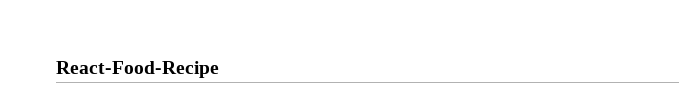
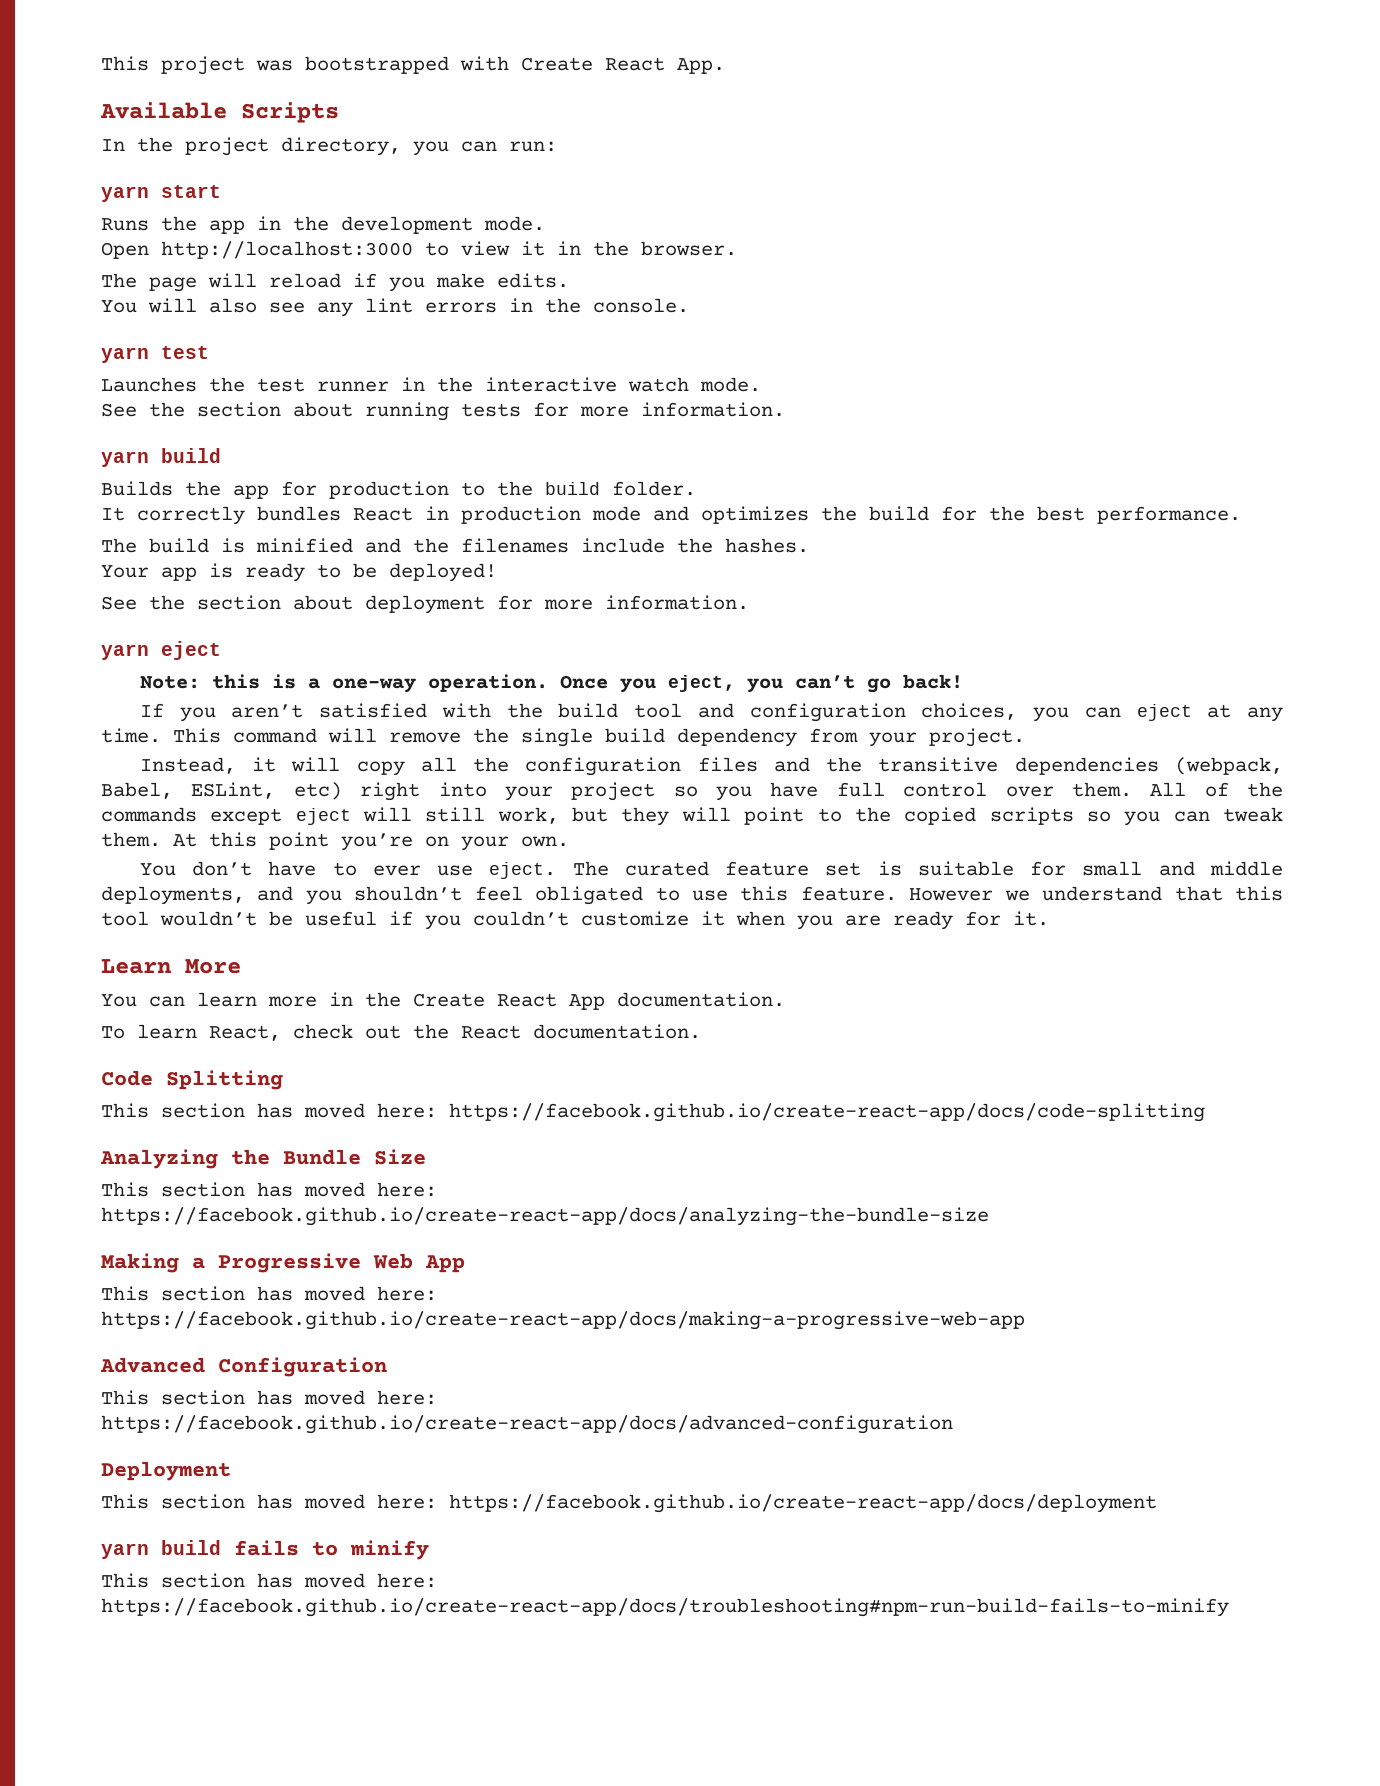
[56,61,219,78] React-Food-Recipe -> [101,56,725,75] [100,102,339,123] [101,137,557,156] [101,185,221,202] [101,216,545,234] [101,241,737,259] [101,273,569,292] [101,298,689,317] [101,346,209,363] [101,377,761,392] [101,402,785,421] [101,448,221,467] [101,481,696,499] [101,506,1241,525] [101,538,809,553] [101,563,497,582] [101,595,749,614] [101,641,221,660] [139,674,963,693] [139,703,1284,722] [101,728,1025,747] [139,757,1283,776] [101,782,1283,801] [101,807,1283,826] [101,832,569,851] [139,861,1284,879] [101,886,1283,905] [101,911,1049,930] [101,959,241,974] [101,992,785,1010] [101,1024,701,1041] [101,1070,283,1090] [101,1103,1205,1122] [100,1149,426,1169] [101,1182,437,1197] [101,1207,989,1226] [101,1253,465,1273] [101,1286,437,1301] [101,1311,1025,1330] [100,1357,387,1377] [101,1390,437,1405] [101,1415,953,1434] [101,1461,231,1481] [101,1494,1157,1513] [101,1540,429,1560] [101,1573,437,1588] [101,1598,1229,1617] This project was bootstrapped with Create React App. // Available Scripts // In the project directory, you can run: // yarn start // Runs the app in the development mode. // Open http://localhost:3000 to view it in the browser. // The page will reload if you make edits. // You will also see any lint errors in the console. // yarn test // Launches the test runner in the interactive watch mode. // See the section about running tests for more information. // yarn build // Builds the app for production to the build folder. // It correctly bundles React in production mode and optimizes the build for the best performance. // The build is minified and the filenames include the hashes. // Your app is ready to be deployed! // See the section about deployment for more information. // yarn eject // Note: this is a one-way operation. Once you eject, you can’t go back! // If you aren’t satisfied with the build tool and configuration choices, you can eject at any time. This command will remove the single build dependency from your project. // Instead, it will copy all the configuration files and the transitive dependencies (webpack, Babel, ESLint, etc) right into your project so you have full control over them. All of the commands except eject will still work, but they will point to the copied scripts so you can tweak them. At this point you’re on your own. // You don’t have to ever use eject. The curated feature set is suitable for small and middle deployments, and you shouldn’t feel obligated to use this feature. However we understand that this tool wouldn’t be useful if you couldn’t customize it when you are ready for it. // Learn More // You can learn more in the Create React App documentation. // To learn React, check out the React documentation. // Code Splitting // This section has moved here: https://facebook.github.io/create-react-app/docs/code-splitting // Analyzing the Bundle Size // This section has moved here: https://facebook.github.io/create-react-app/docs/analyzing-the-bundle-size // Making a Progressive Web App // This section has moved here: https://facebook.github.io/create-react-app/docs/making-a-progressive-web-app // Advanced Configuration // This section has moved here: https://facebook.github.io/create-react-app/docs/advanced-configuration // Deployment // This section has moved here: https://facebook.github.io/create-react-app/docs/deployment // yarn build fails to minify // This section has moved here: https://facebook.github.io/create-react-app/docs/troubleshooting#npm-run-build-fails-to-minify

